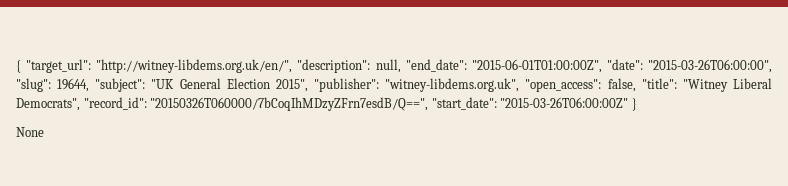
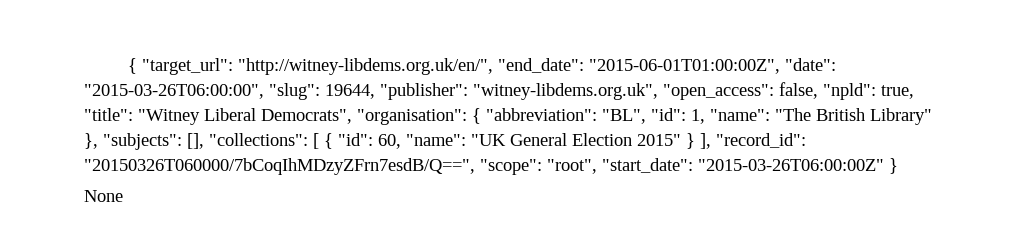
[297,59,401,73] "description": null, -> (493, 66) none
[95,78,308,92] "subject": "UK General Election 2015", -> (375, 91) none
(636, 85) none -> [823,83,914,100] "npld": true,
[83,97,429,111] "record_id": "20150326T060000/7bCoqIhMDzyZFrn7esdB/Q==", -> [357,108,932,125] [84,133,806,150] [84,158,597,175] "organisation": { "abbreviation": "BL", "id": 1, "name": "The British Library" }, "subjects": [], "collections": [ { "id": 60, "name": "UK General Election 2015" } ], "record_id": "20150326T060000/7bCoqIhMDzyZFrn7esdB/Q==", "scope": "root",

